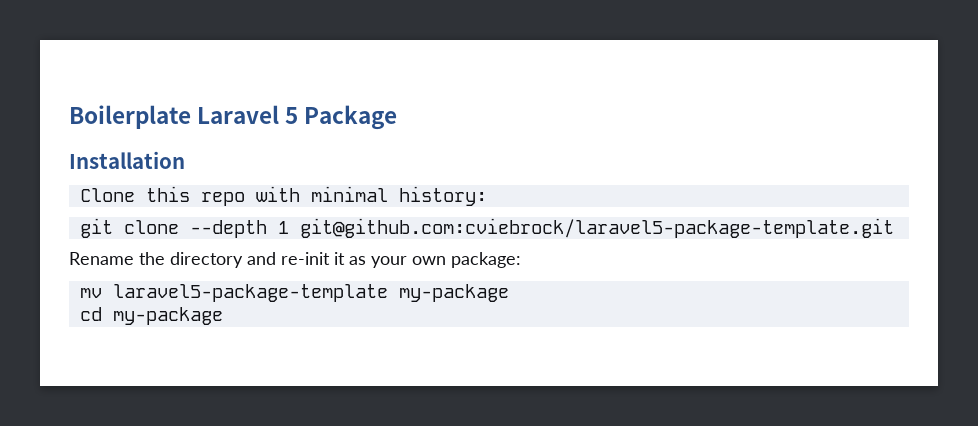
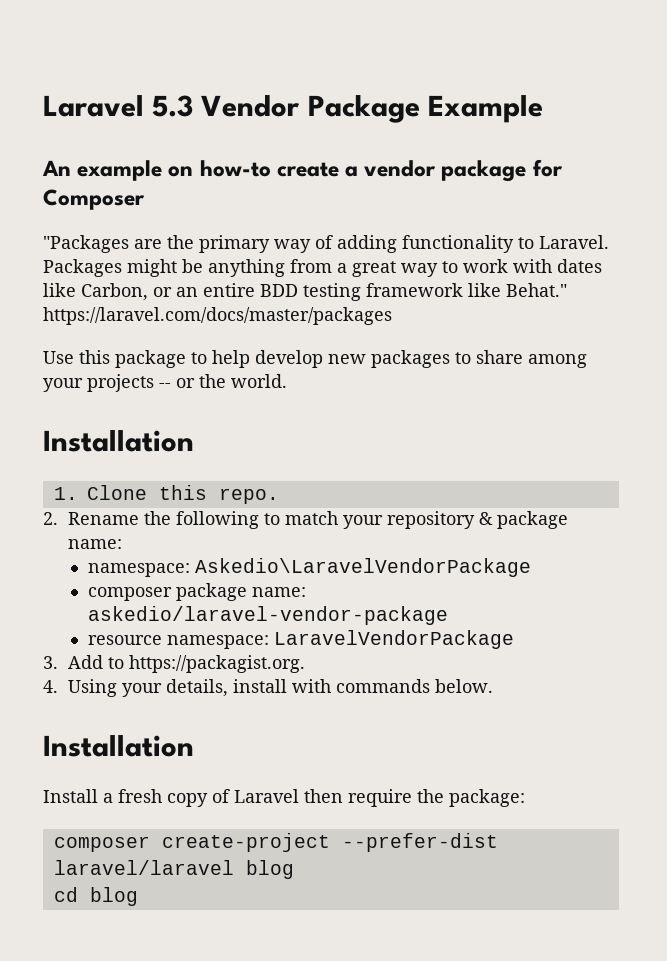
[69,105,398,130] [69,151,185,169] Boilerplate Laravel 5 Package // Installation // -> [43,95,543,123] [42,159,563,182] [43,189,145,210] [43,235,609,253] [43,259,602,277] [43,283,567,301] [43,307,392,325] [43,350,587,368] [43,374,287,392] [43,430,194,452] [53,487,78,500] Laravel 5.3 Vendor Package Example // An example on how-to create a vendor package for Composer // "Packages are the primary way of adding functionality to Laravel. Packages might be anything from a great way to work with dates like Carbon, or an entire BDD testing framework like Behat." https://laravel.com/docs/master/packages // Use this package to help develop new packages to share among your projects -- or the world. // Installation // 1.
[200,186,487,206] [79,218,894,238] [69,252,521,268] [79,284,509,302] repo with minimal history: // git clone --depth 1 git@github.com:cviebrock/laravel5-package-template.git // Rename the directory and re-init it as your own package: // mv laravel5-package-template my-package -> [218,488,279,504] [43,511,568,529] [67,539,122,549] [87,558,531,577] [87,583,306,601] [87,606,448,625] [87,630,514,649] [43,655,305,673] [43,679,493,697] [43,735,194,757] [43,789,525,807] [53,833,498,852] [53,860,294,879] repo. // 2. Rename the following to match your repository & package name: // namespace: Askedio\LaravelVendorPackage // composer package name: askedio/laravel-vendor-package // resource namespace: LaravelVendorPackage // 3. Add to https://packagist.org. // 4. Using your details, install with commands below. // Installation // Install a fresh copy of Laravel then require the package: // composer create-project --prefer-dist laravel/laravel blog
[112,307,223,325] my-package -> [89,887,138,906] blog

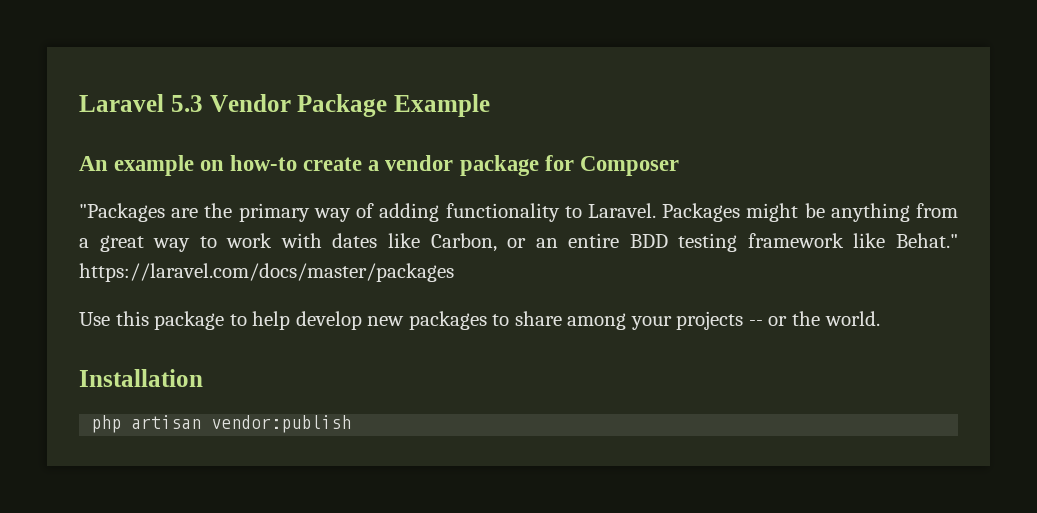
[53,485,279,504] [43,511,568,529] [67,539,122,549] [87,558,531,577] [87,583,306,601] [87,606,448,625] [87,630,514,649] [43,655,305,673] [43,679,493,697] [43,735,194,757] [43,789,525,807] [53,833,498,852] [53,860,294,879] [53,887,138,906] 1. Clone this repo. // 2. Rename the following to match your repository & package name: // namespace: Askedio\LaravelVendorPackage // composer package name: askedio/laravel-vendor-package // resource namespace: LaravelVendorPackage // 3. Add to https://packagist.org. // 4. Using your details, install with commands below. // Installation // Install a fresh copy of Laravel then require the package: // composer create-project --prefer-dist laravel/laravel blog // cd blog -> [91,415,352,433] php artisan vendor:publish

